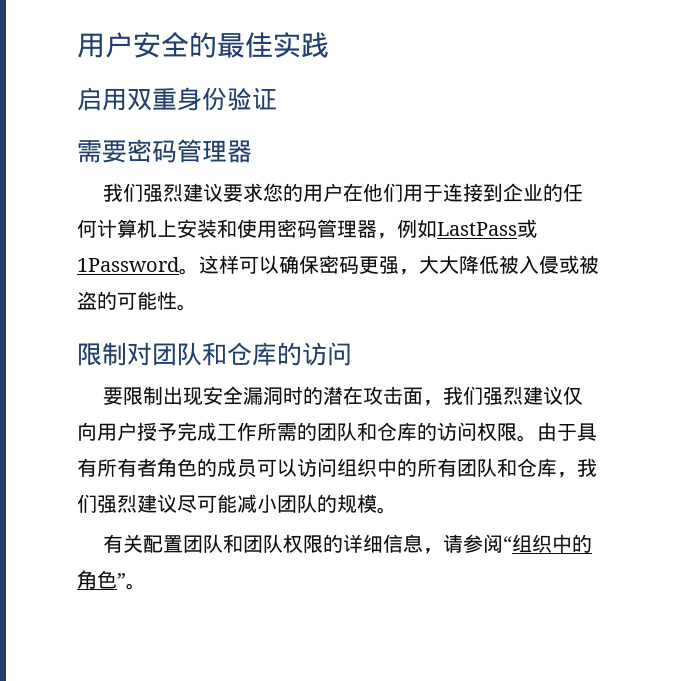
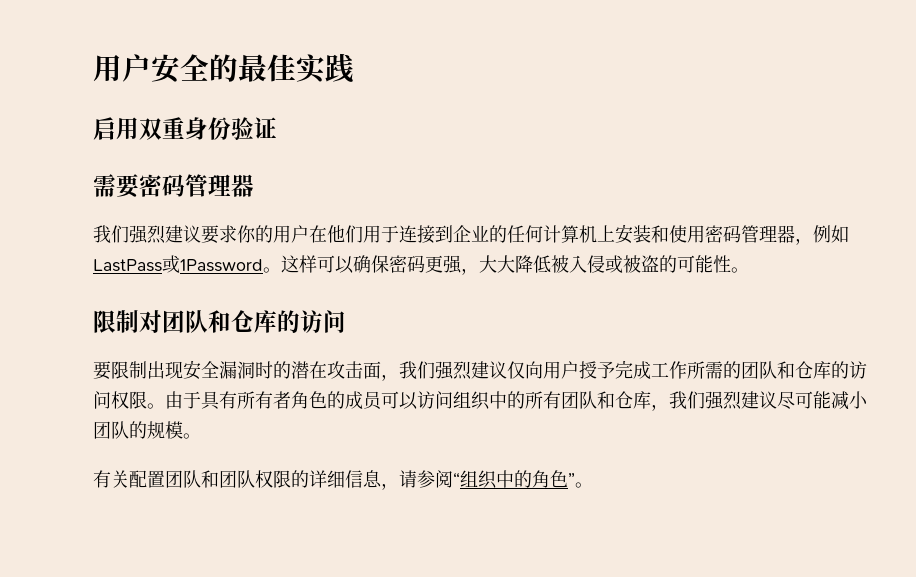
[263,183,284,202] 您 -> [237,225,256,243] 你

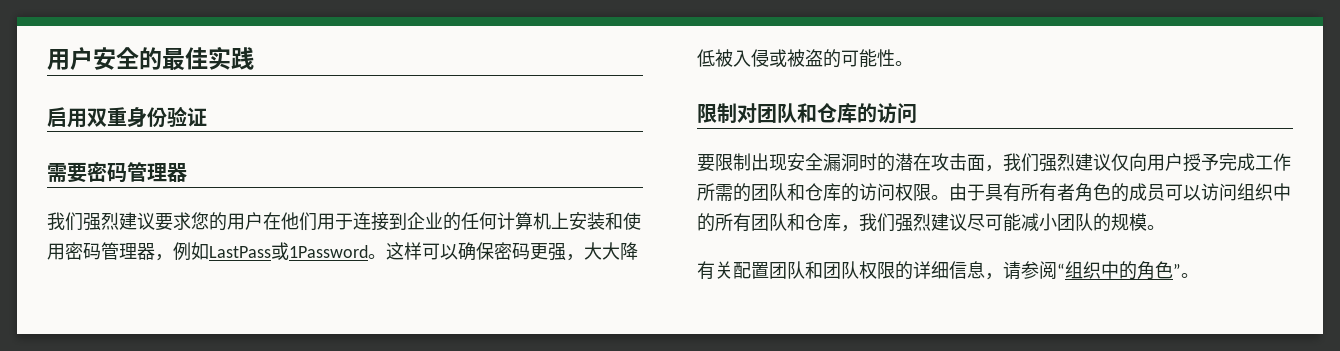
[237,225,256,243] 你 -> [191,212,209,230] 您

